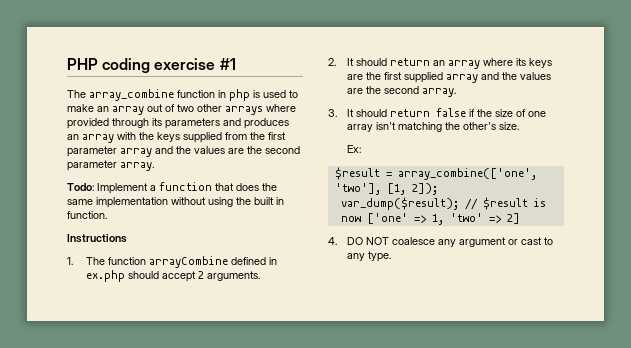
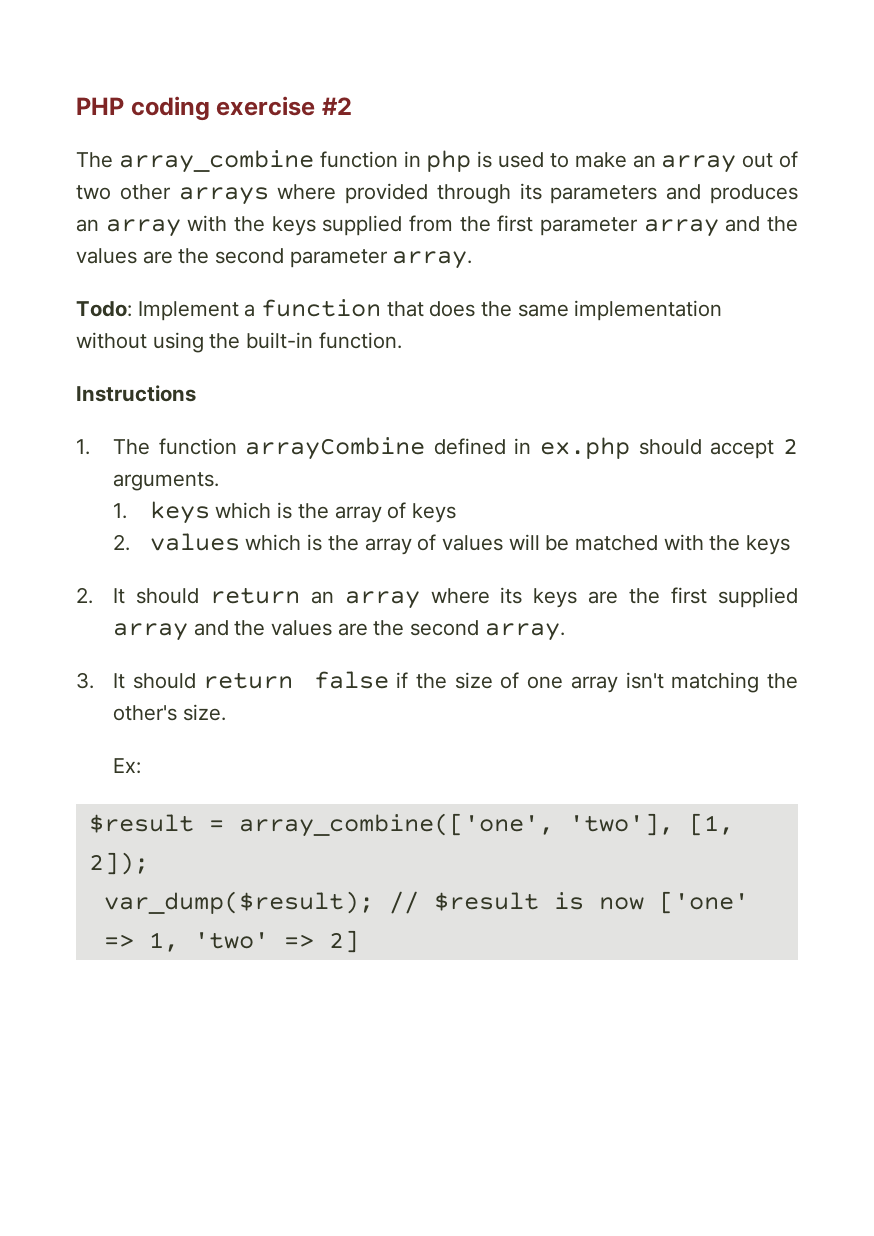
[219,58,236,70] #1 -> [321,97,352,115] #2
[254,197,284,205] built in -> [246,332,314,349] built-in
(260, 276) none -> [112,501,456,524] [112,533,790,555] // 1. keys which is the array of keys // 2. values which is the array of values will be matched with the keys
[328,237,553,247] [346,251,391,262] // 4. DO NOT coalesce any argument or cast to any type. -> (359, 941) none

